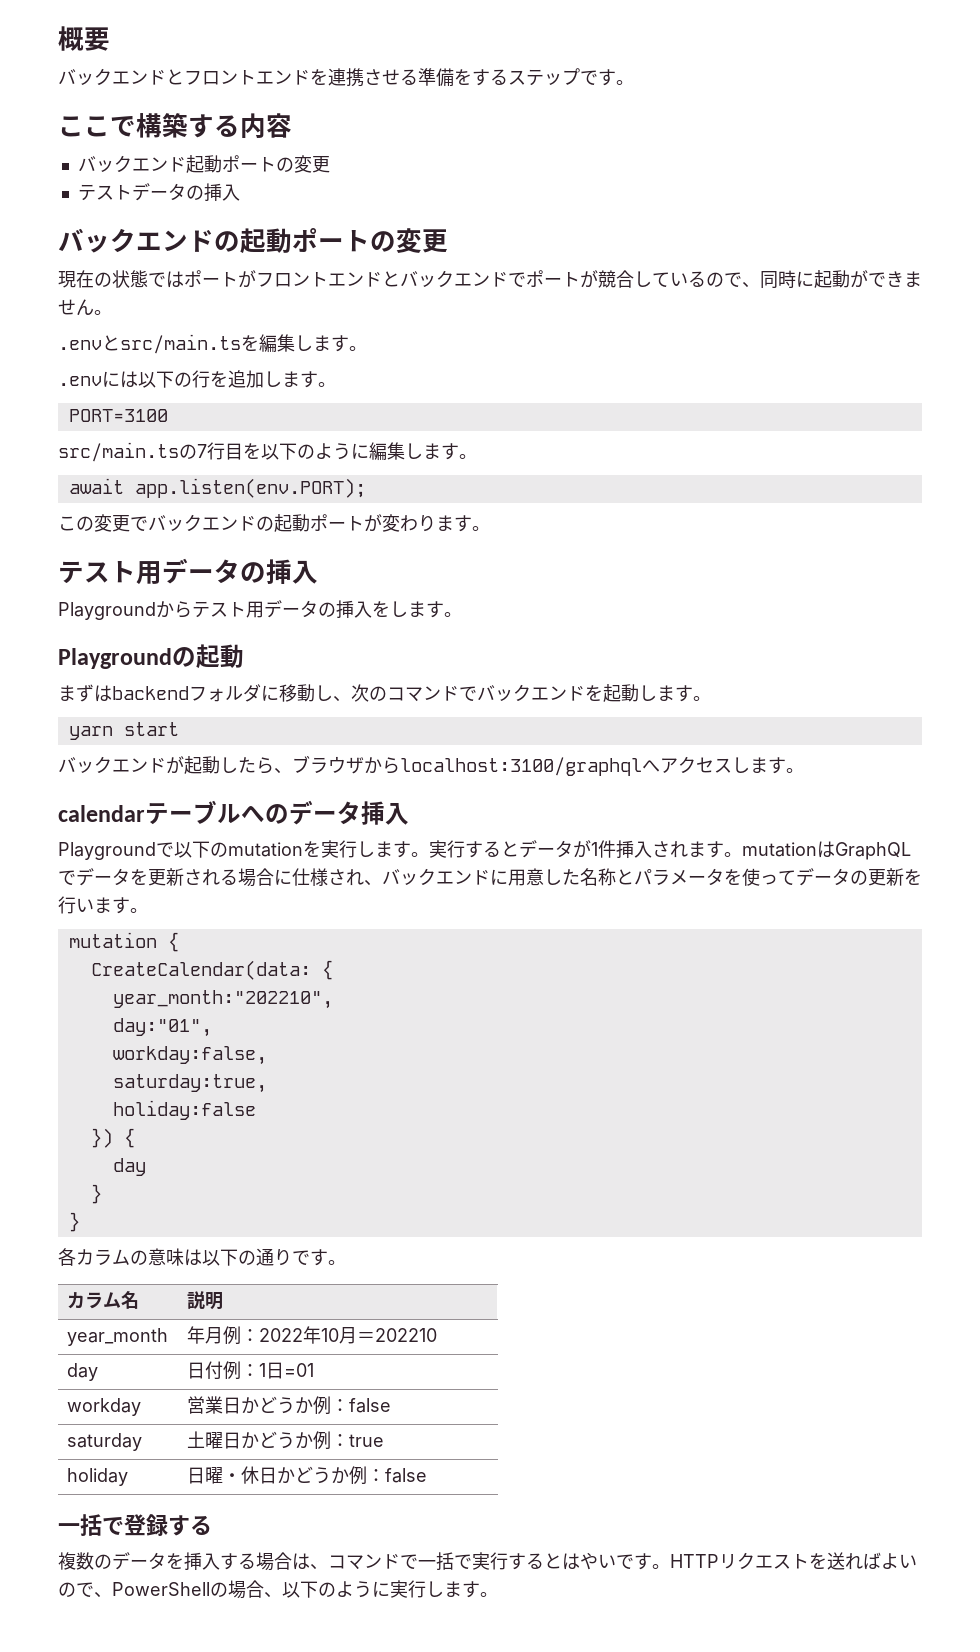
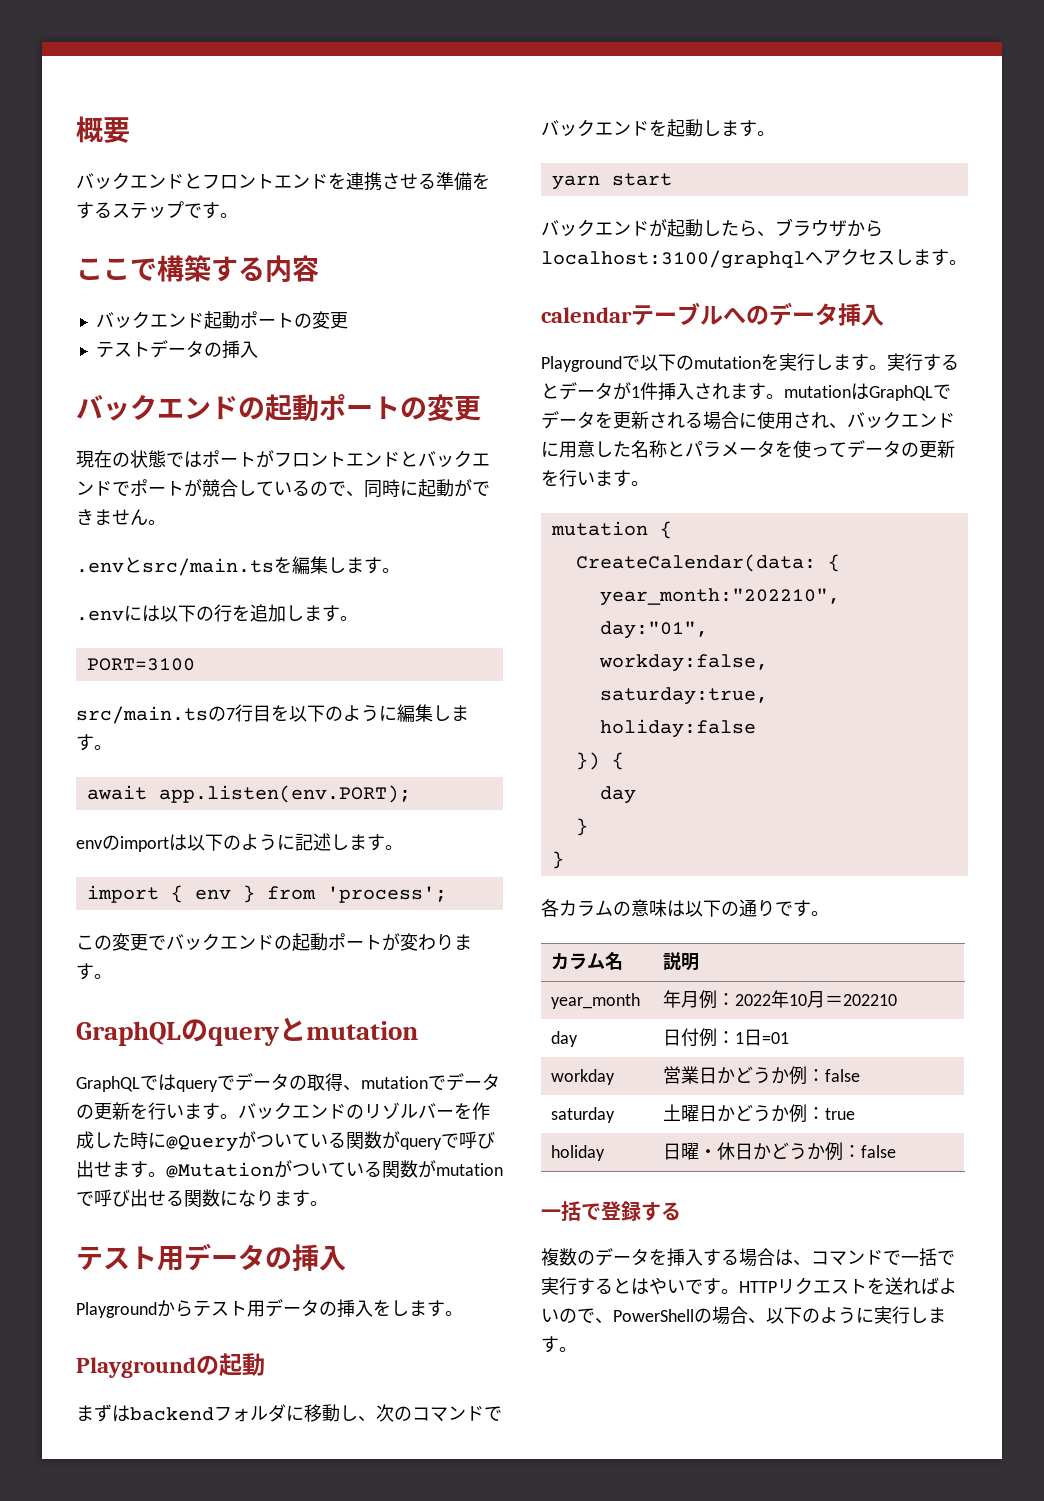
(366, 488) none -> [76,833,403,852] [86,885,447,903] // envのimportは以下のように記述します。 // import { env } from 'process';
(490, 528) none -> [76,1017,418,1046] [76,1073,500,1092] [76,1102,490,1120] [76,1131,495,1152] [76,1160,503,1178] [76,1189,328,1207] // GraphQLのqueryとmutation // GraphQLではqueryでデータの取得、mutationでデータの更新を行います。バックエンドのリゾルバーを作成した時に@Queryがついている関数がqueryで呼び出せます。@Mutationがついている関数がmutationで呼び出せる関数になります。
[292,868,328,886] 仕様 -> [757,411,793,429] 使用

